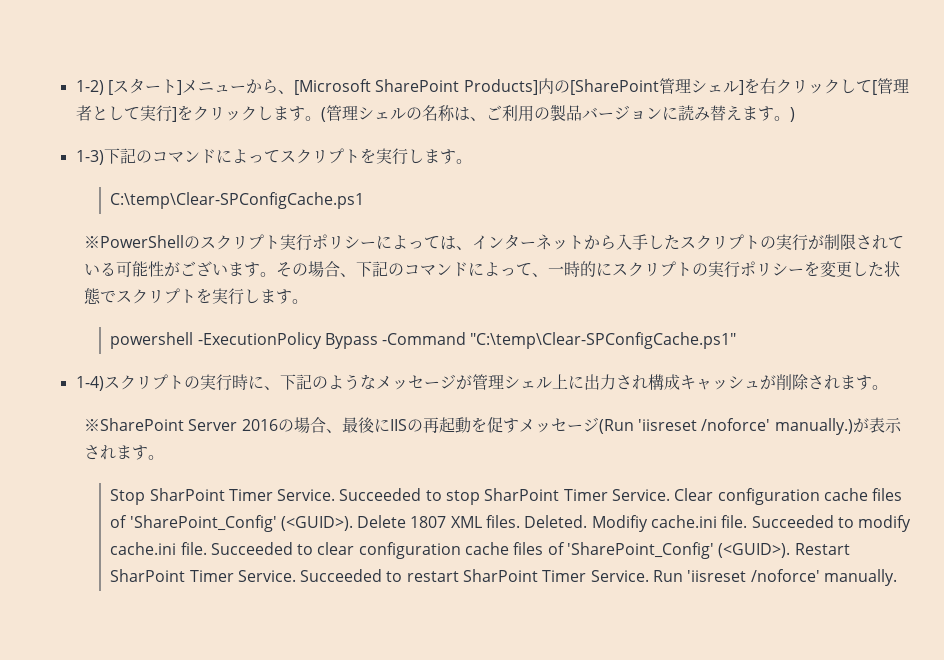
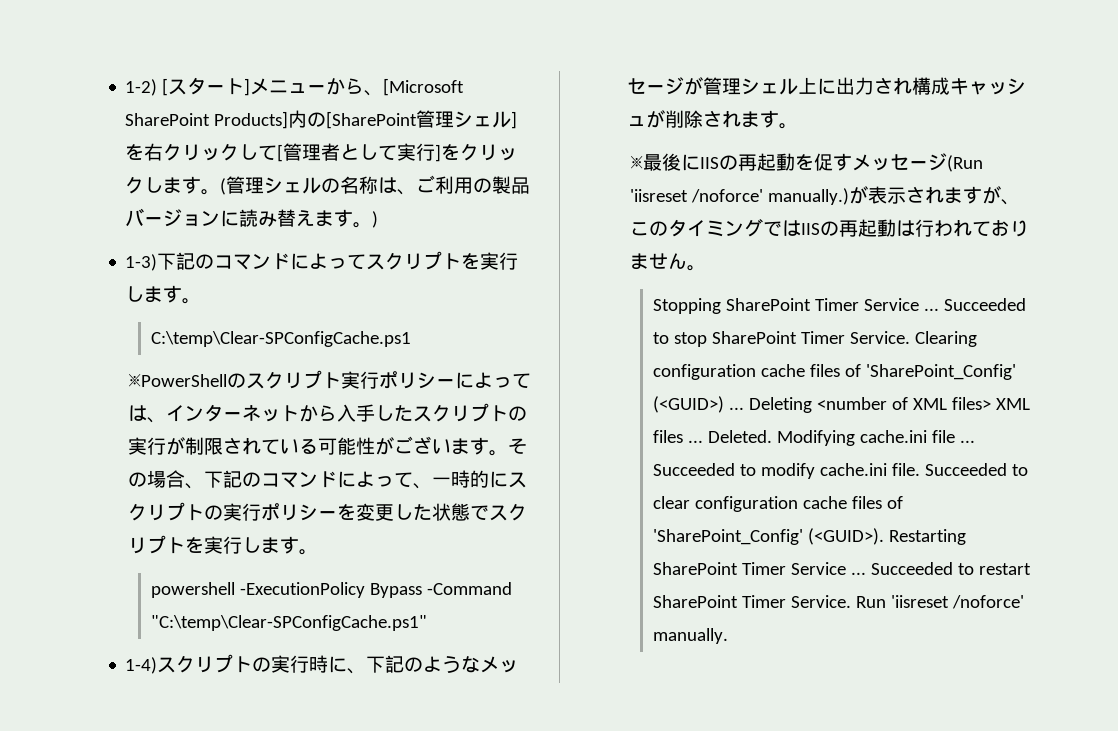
[84,417,342,433] ※SharePoint Server 2016の場合、 -> [630,155,644,169] ※
[148,455,165,460] [110,488,336,505] 。 // Stop SharPoint Timer Service. -> [982,186,1021,205] [630,219,1030,237] [630,253,707,271] [653,298,940,314] が、このタイミングではIISの再起動は行われておりません。 // Stopping SharePoint Timer Service ...
[484,488,903,505] [110,515,748,532] SharPoint Timer Service. Clear configuration cache files of 'SharePoint_Config' (<GUID>). Delete 1807 XML files. Deleted. Modifiy cache.ini file. -> [712,331,978,347] [653,364,1017,380] [653,396,1031,413] [653,430,976,446] SharePoint Timer Service. Clearing configuration cache files of 'SharePoint_Config' (<GUID>) ... Deleting <number of XML files> XML files ... Deleted. Modifying cache.ini file ...
[794,543,850,555] [110,569,296,582] Restart SharPoint Timer Service. -> [889,529,967,545] [653,562,867,575] Restarting SharePoint Timer Service ...
[463,569,539,582] SharPoint -> [653,595,739,608] SharePoint

